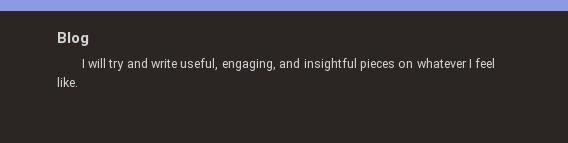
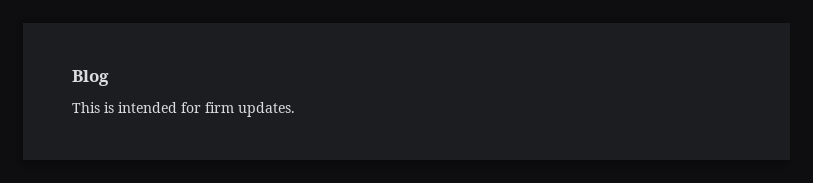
[81,58,496,71] [57,77,78,87] I will try and write useful, engaging, and insightful pieces on whatever I feel like. -> [72,102,295,117] This is intended for firm updates.

